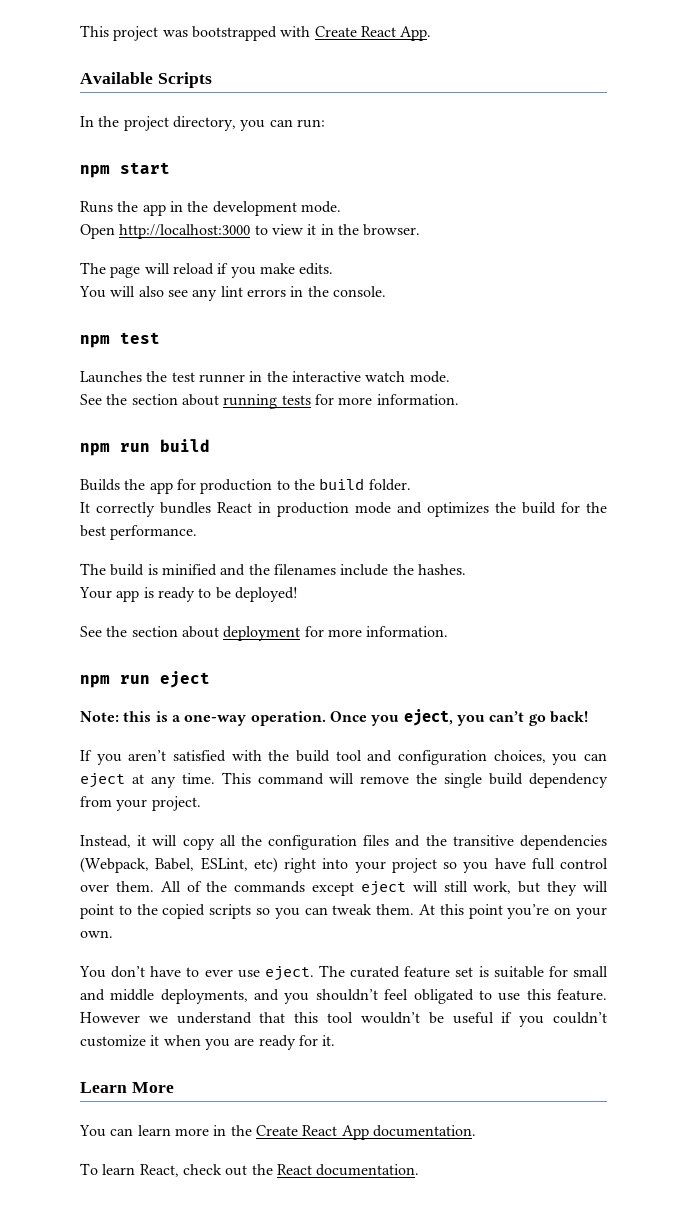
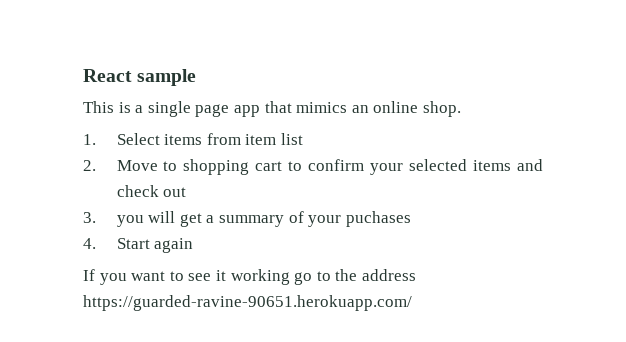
[80,25,432,41] [80,72,212,88] [80,116,325,131] [80,162,170,178] [80,201,341,216] [80,224,421,239] [80,262,334,278] [79,286,386,301] [80,332,160,348] [80,371,450,383] [80,394,459,409] [80,439,210,456] [80,478,411,494] [80,502,607,517] [80,525,198,540] [80,563,466,576] [79,587,298,602] [80,626,449,641] [80,671,210,688] [80,709,588,726] [80,750,607,765] [80,772,609,788] [80,796,201,811] [80,835,607,850] [80,857,608,873] [80,881,609,896] [80,904,608,919] [80,930,113,938] [79,965,609,981] [80,989,608,1004] [80,1012,607,1027] [80,1035,336,1050] [80,1082,174,1093] [79,1125,476,1140] [80,1163,420,1177] This project was bootstrapped with Create React App. // Available Scripts // In the project directory, you can run: // npm start // Runs the app in the development mode. // Open http://localhost:3000 to view it in the browser. // The page will reload if you make edits. // You will also see any lint errors in the console. // npm test // Launches the test runner in the interactive watch mode. // See the section about running tests for more information. // npm run build // Builds the app for production to the build folder. // It correctly bundles React in production mode and optimizes the build for the best performance. // The build is minified and the filenames include the hashes. // Your app is ready to be deployed! // See the section about deployment for more information. // npm run eject // Note: this is a one-way operation. Once you eject, you can’t go back! // If you aren’t satisfied with the build tool and configuration choices, you can eject at any time. This command will remove the single build dependency from your project. // Instead, it will copy all the configuration files and the transitive dependencies (Webpack, Babel, ESLint, etc) right into your project so you have full control over them. All of the commands except eject will still work, but they will point to the copied scripts so you can tweak them. At this point you’re on your own. // You don’t have to ever use eject. The curated feature set is suitable for small and middle deployments, and you shouldn’t feel obligated to use this feature. However we understand that this tool wouldn’t be useful if you couldn’t customize it when you are ready for it. // Learn More // You can learn more in the Create React App documentation. // To learn React, check out the React documentation. -> [83,69,197,86] [83,101,461,117] [83,133,303,145] [83,159,544,175] [116,185,187,197] [83,211,411,227] [83,238,194,253] [83,269,416,285] [83,295,412,311] React sample // This is a single page app that mimics an online shop. // 1. Select items from item list // 2. Move to shopping cart to confirm your selected items and check out // 3. you will get a summary of your puchases // 4. Start again // If you want to see it working go to the address https://guarded-ravine-90651.herokuapp.com/

